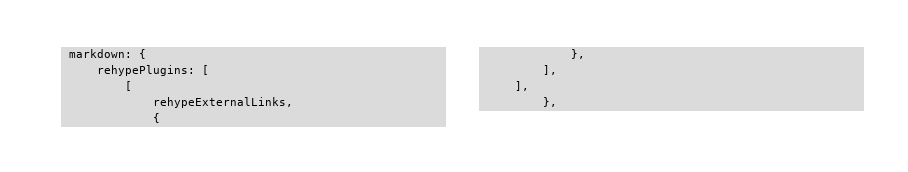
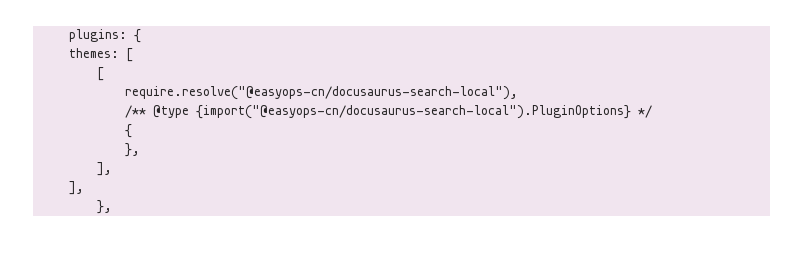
[68,49,146,59] [96,65,195,76] markdown: { // rehypePlugins: -> [69,29,142,43] [69,48,120,58] plugins: { // themes:
[152,97,293,108] rehypeExternalLinks, -> [125,86,519,100] [125,105,653,119] require.resolve("@easyops-cn/docusaurus-search-local"), // /** @type {import("@easyops-cn/docusaurus-search-local").PluginOptions} */

